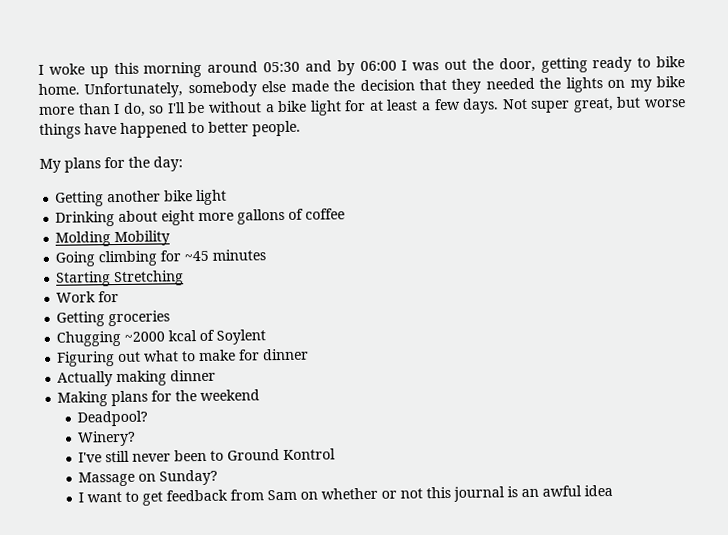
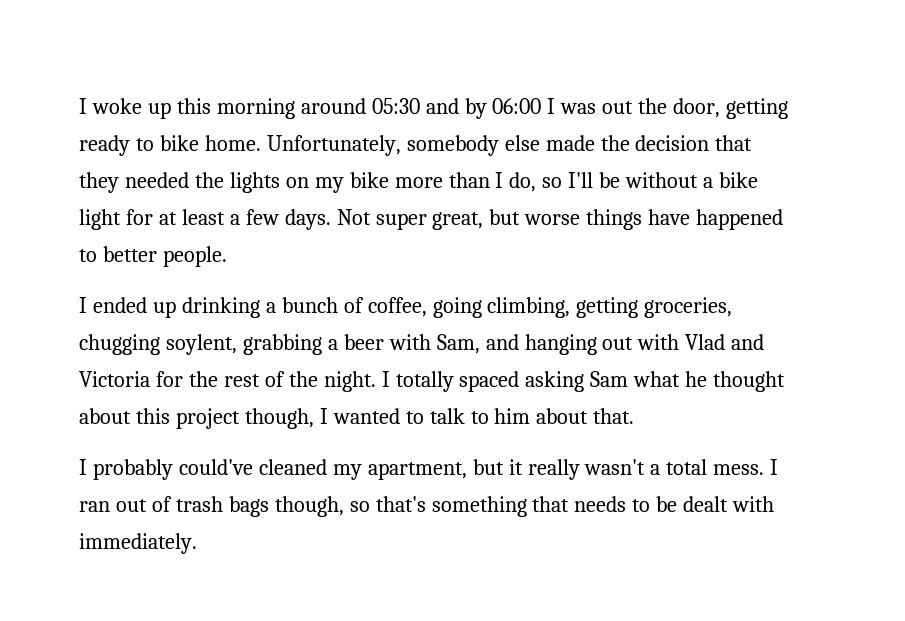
[39,156,183,173] [55,189,228,207] [55,208,346,227] [55,230,171,247] [55,249,267,267] [56,270,185,287] [56,290,120,303] [56,310,171,327] [56,329,267,347] [57,348,310,367] [57,369,217,387] [57,389,261,407] [77,410,149,427] [77,430,137,447] [78,448,337,463] [78,469,219,487] [78,484,614,506] My plans for the day: // Getting another bike light // Drinking about eight more gallons of coffee // Molding Mobility // Going climbing for ~45 minutes // Starting Stretching // Work for // Getting groceries // Chugging ~2000 kcal of Soylent // Figuring out what to make for dinner // Actually making dinner // Making plans for the weekend // Deadpool? // Winery? // I've still never been to Ground Kontrol // Massage on Sunday? // I want to get feedback from Sam on whether or not this journal is an awful idea -> [79,297,733,318] [79,334,765,355] [79,371,786,392] [79,408,635,429] [79,459,779,480] [79,496,775,517] [79,533,197,554] I ended up drinking a bunch of coffee, going climbing, getting groceries, chugging soylent, grabbing a beer with Sam, and hanging out with Vlad and Victoria for the rest of the night. I totally spaced asking Sam what he thought about this project though, I wanted to talk to him about that. // I probably could've cleaned my apartment, but it really wasn't a total mess. I ran out of trash bags though, so that's something that needs to be dealt with immediately.

